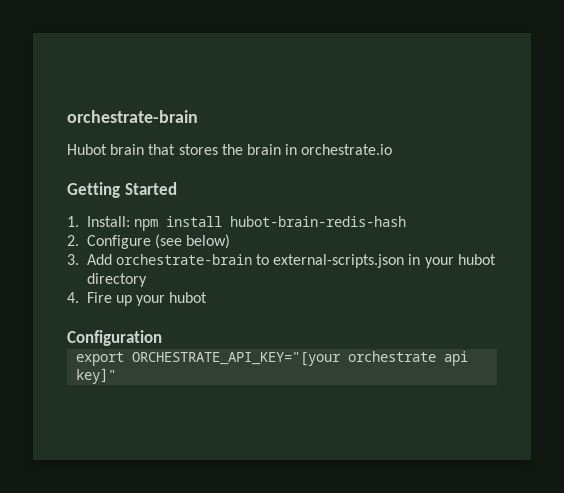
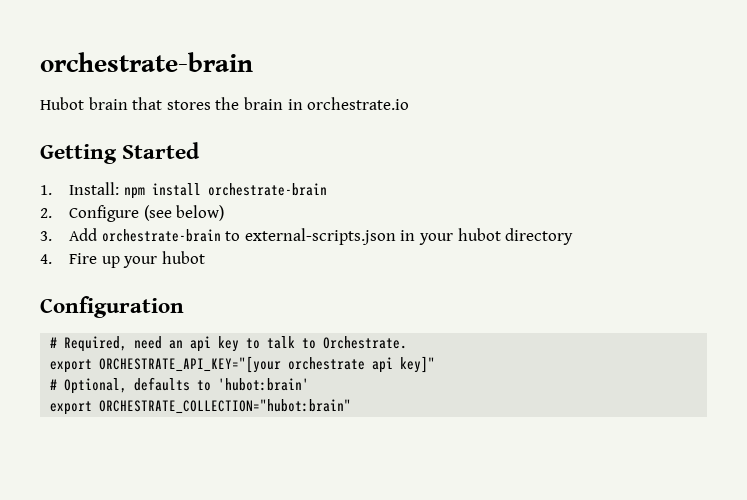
[229,216,406,227] hubot-brain-redis-hash -> [207,183,327,196] orchestrate-brain
(162, 338) none -> [50,336,408,352] // # Required, need an api key to talk to Orchestrate.
(117, 376) none -> [50,377,310,394] [50,399,352,415] // # Optional, defaults to 'hubot:brain' // export ORCHESTRATE_COLLECTION="hubot:brain"

